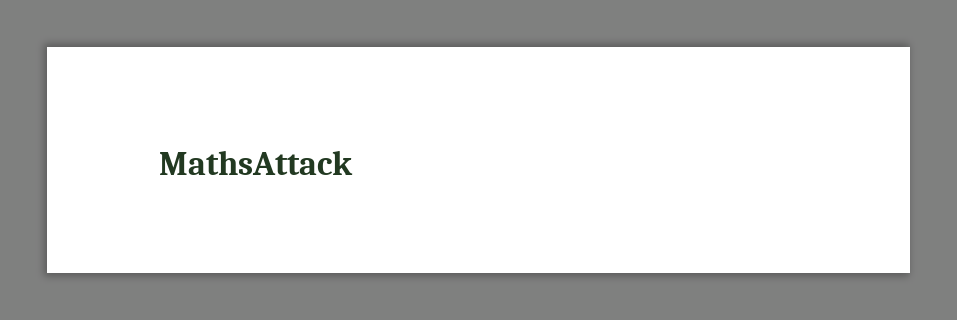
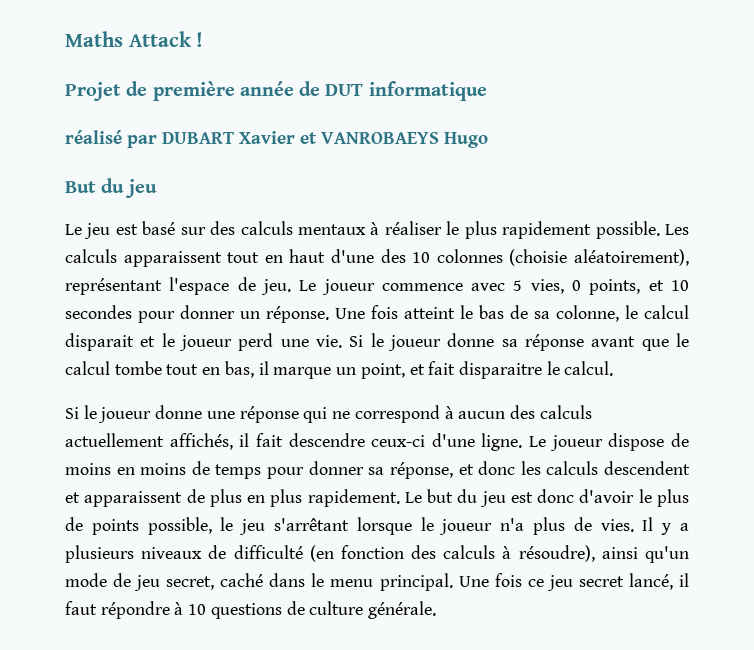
[159,150,353,175] MathsAttack -> [65,31,204,47] [65,81,487,101] [65,130,488,148] [65,178,157,198] [65,221,690,239] [65,249,690,267] [65,277,689,295] [65,305,689,323] [65,333,689,351] [65,361,614,379] [65,405,592,423] [65,433,689,451] [65,461,691,479] [65,489,689,507] [65,517,689,535] [65,545,689,563] [65,573,690,591] [65,601,437,619] Maths Attack ! // Projet de première année de DUT informatique // réalisé par DUBART Xavier et VANROBAEYS Hugo // But du jeu // Le jeu est basé sur des calculs mentaux à réaliser le plus rapidement possible. Les calculs apparaissent tout en haut d'une des 10 colonnes (choisie aléatoirement), représentant l'espace de jeu. Le joueur commence avec 5 vies, 0 points, et 10 secondes pour donner un réponse. Une fois atteint le bas de sa colonne, le calcul disparait et le joueur perd une vie. Si le joueur donne sa réponse avant que le calcul tombe tout en bas, il marque un point, et fait disparaitre le calcul. // Si le joueur donne une réponse qui ne correspond à aucun des calculs actuellement affichés, il fait descendre ceux-ci d'une ligne. Le joueur dispose de moins en moins de temps pour donner sa réponse, et donc les calculs descendent et apparaissent de plus en plus rapidement. Le but du jeu est donc d'avoir le plus de points possible, le jeu s'arrêtant lorsque le joueur n'a plus de vies. Il y a plusieurs niveaux de difficulté (en fonction des calculs à résoudre), ainsi qu'un mode de jeu secret, caché dans le menu principal. Une fois ce jeu secret lancé, il faut répondre à 10 questions de culture générale.

